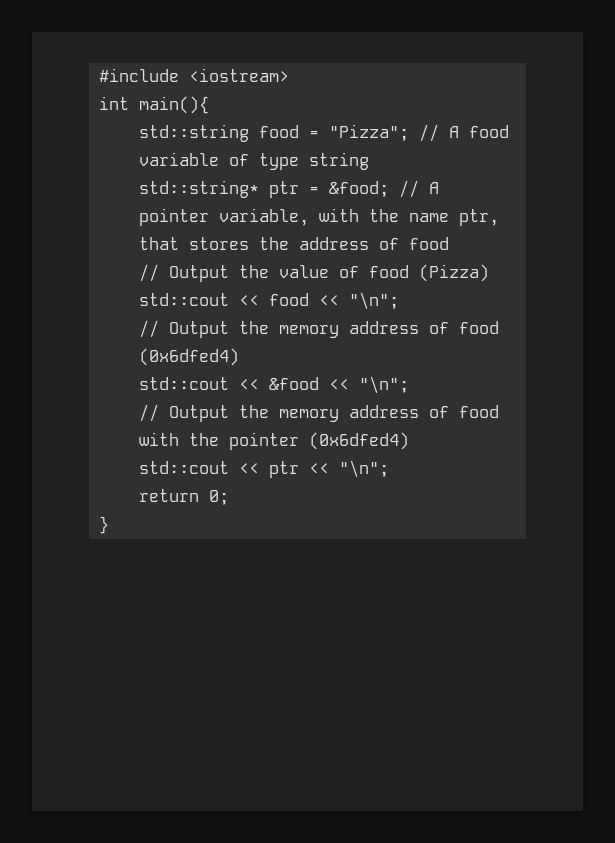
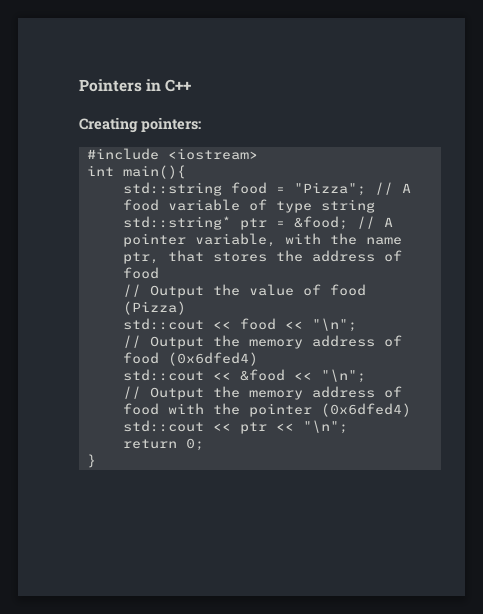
(98, 75) none -> [79,79,192,92] [79,117,201,133] Pointers in C++ // Creating pointers: //

